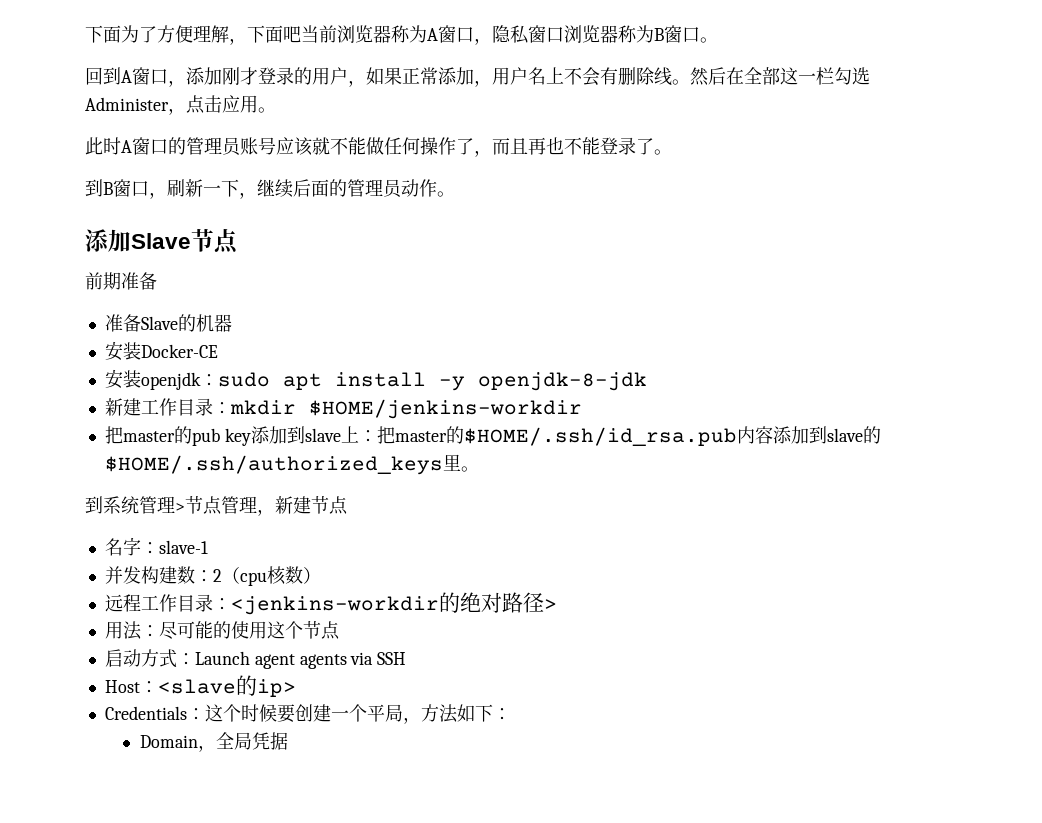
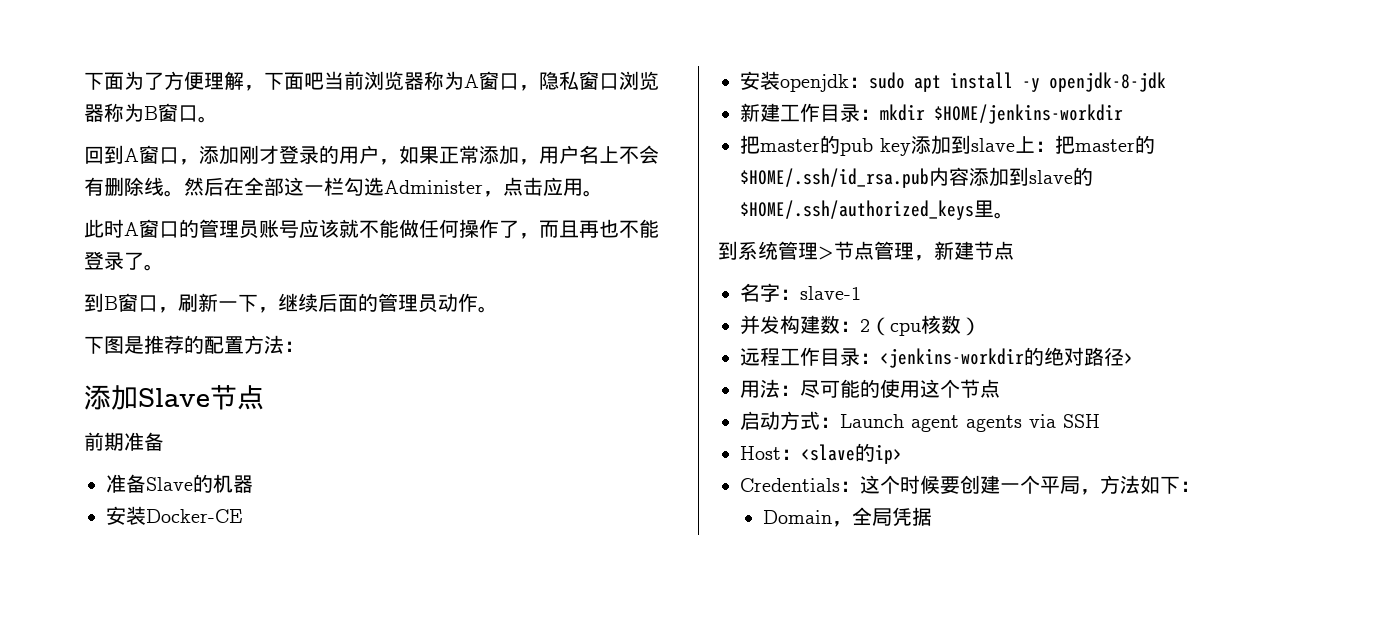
(455, 194) none -> [84,335,304,354] // 下图是推荐的配置方法：

